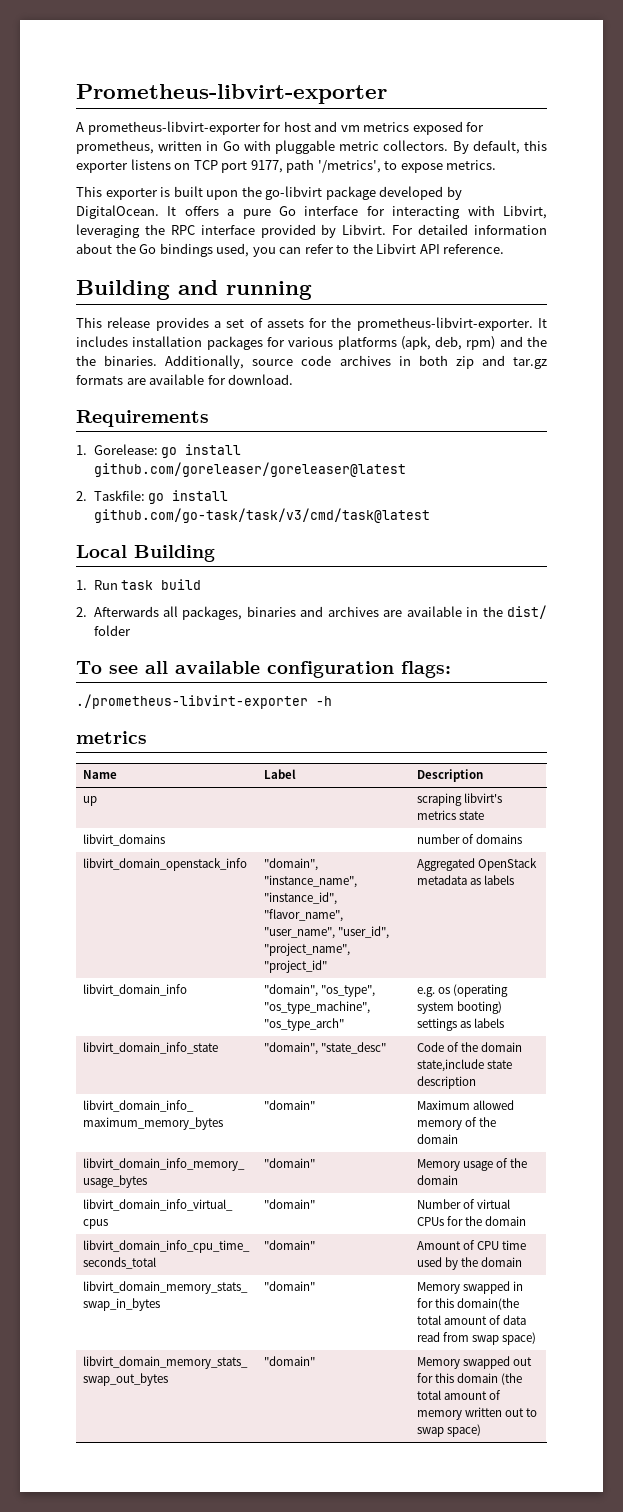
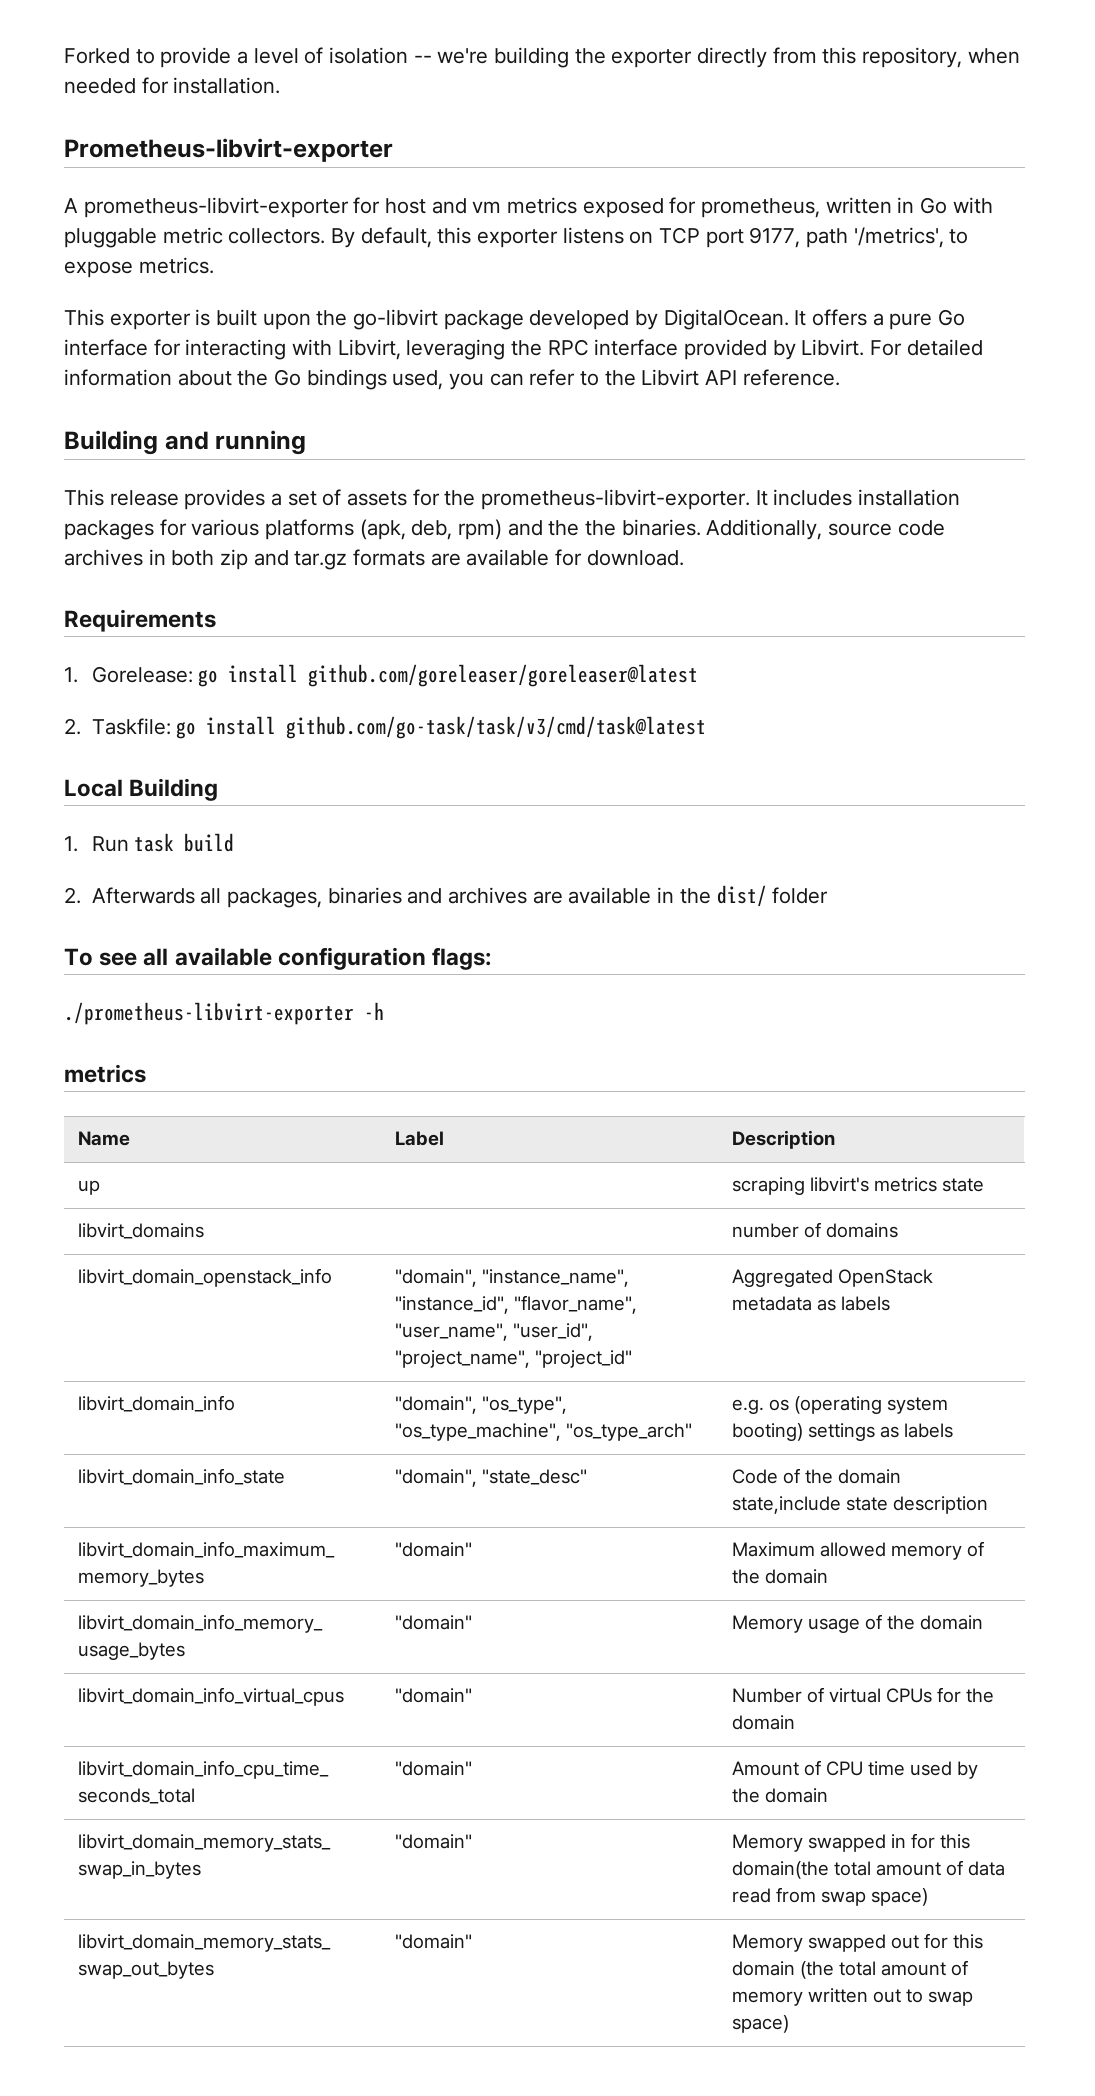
(76, 94) none -> [64,47,1020,68] [64,77,281,94] Forked to provide a level of isolation -- we're building the exporter directly from this repository, when needed for installation. //

